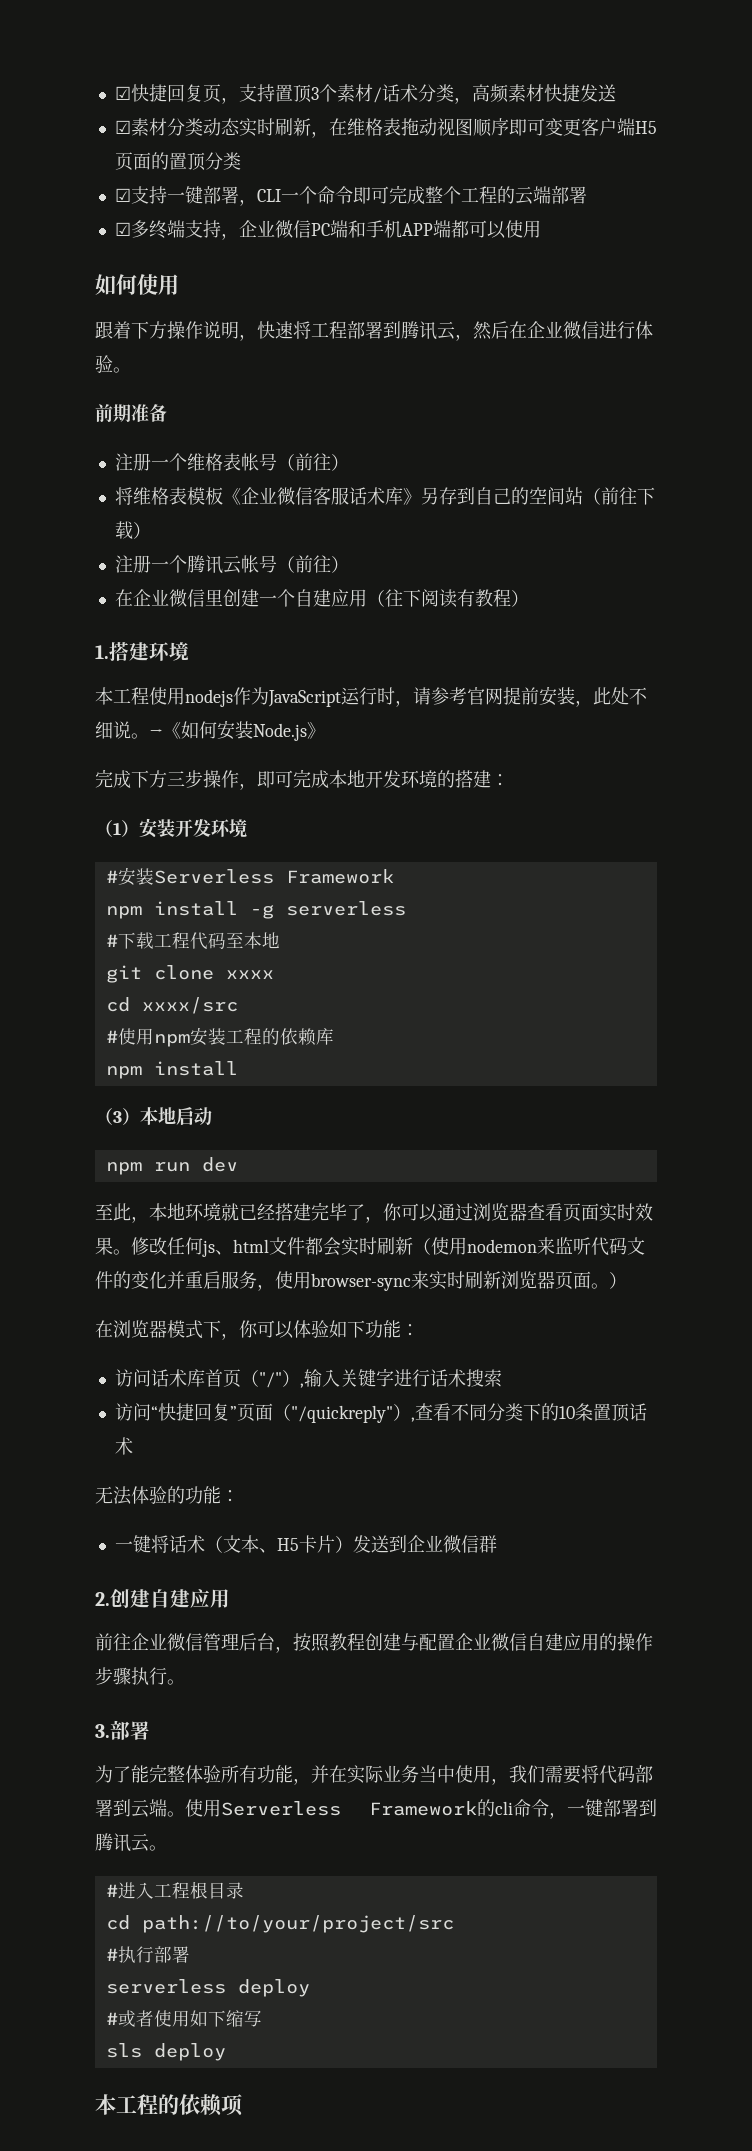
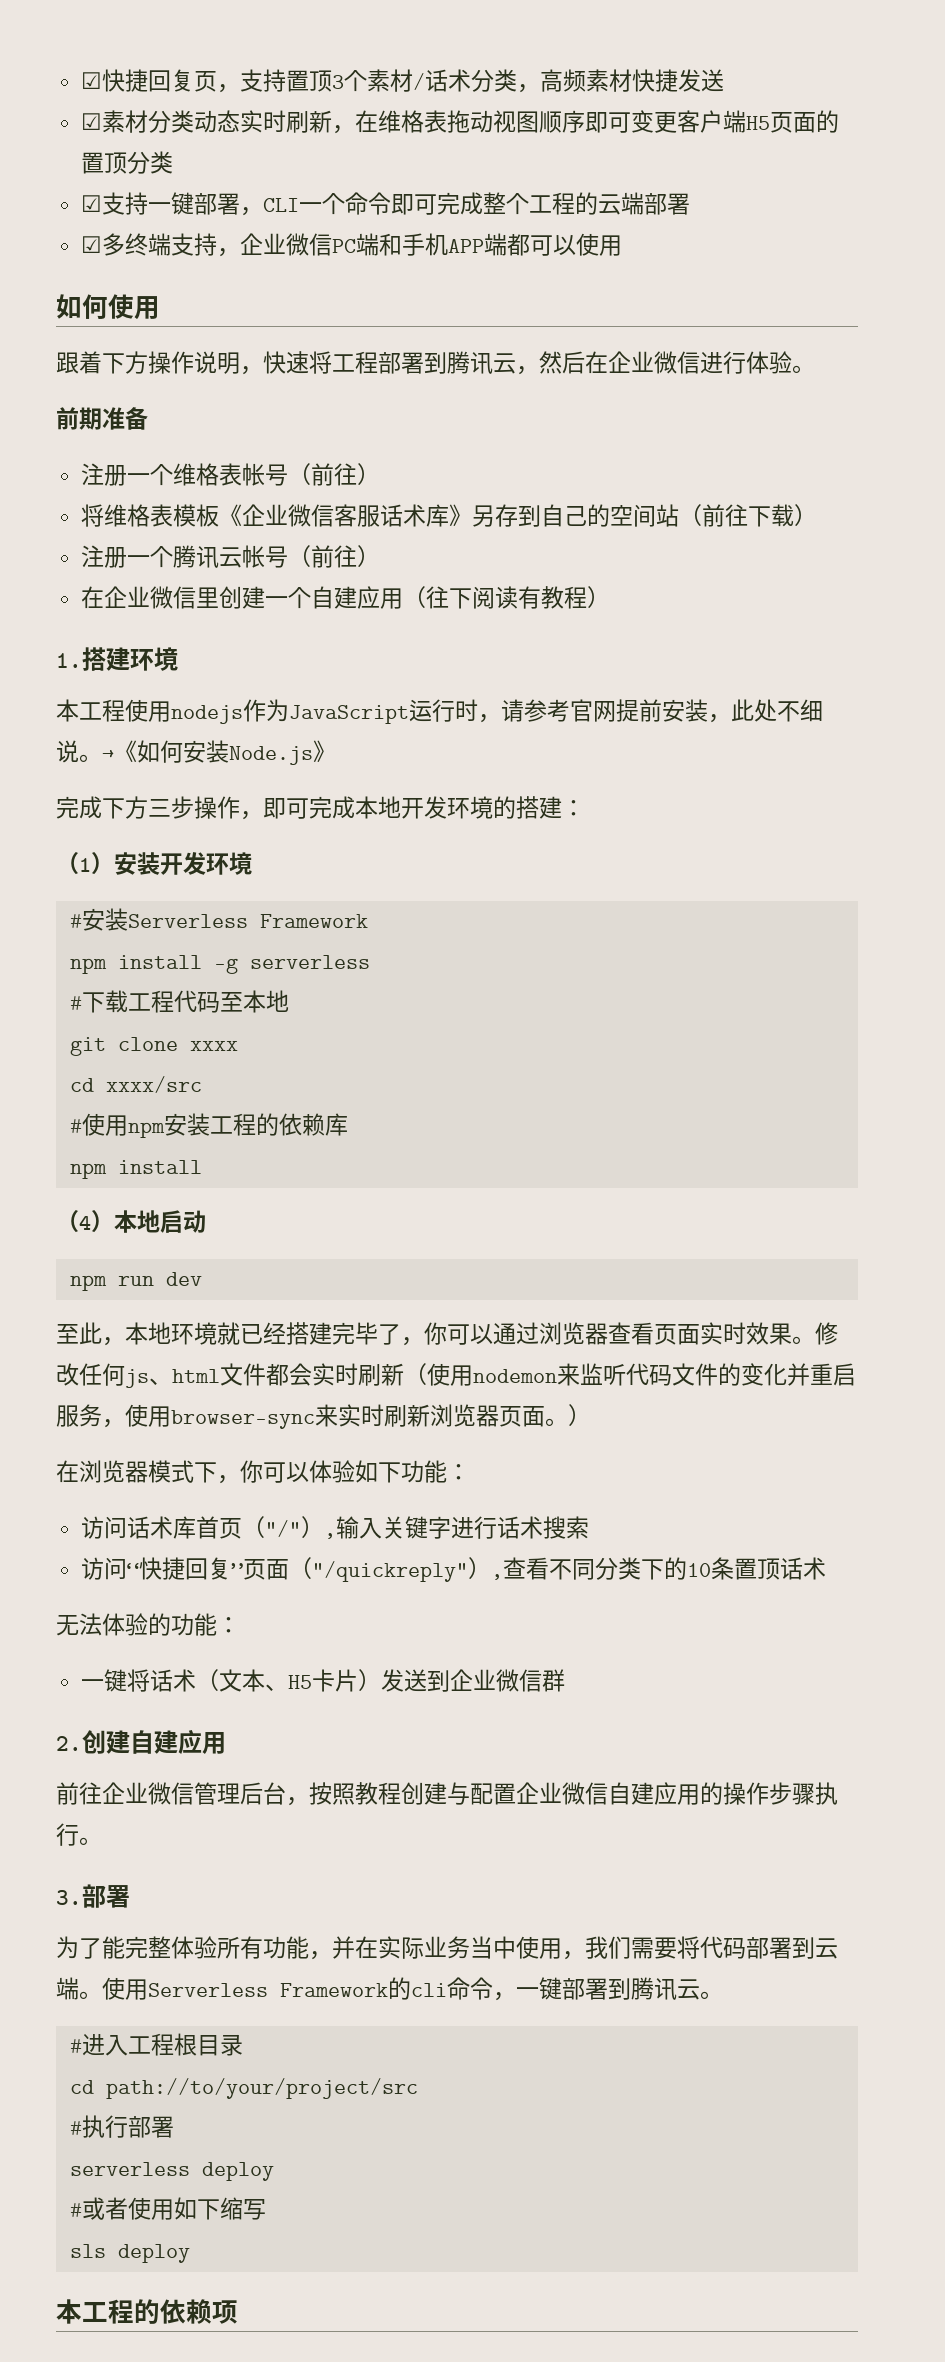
[113,1111,122,1123] 3 -> [79,1216,91,1230] 4

